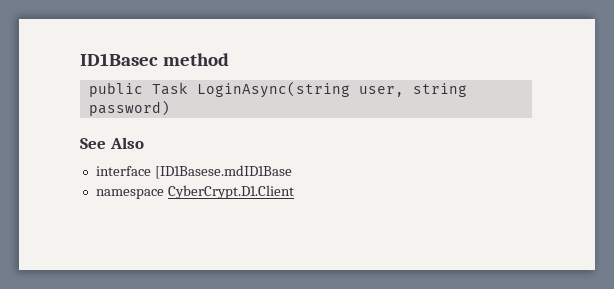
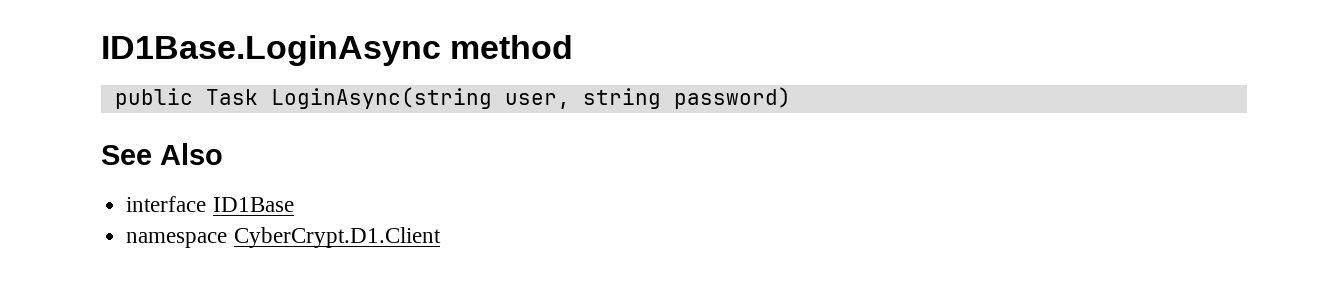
[80,53,158,66] ID1Basec -> [101,35,441,66] ID1Base.LoginAsync
[154,165,292,179] [ID1Basese.mdID1Base -> [212,197,294,212] ID1Base

